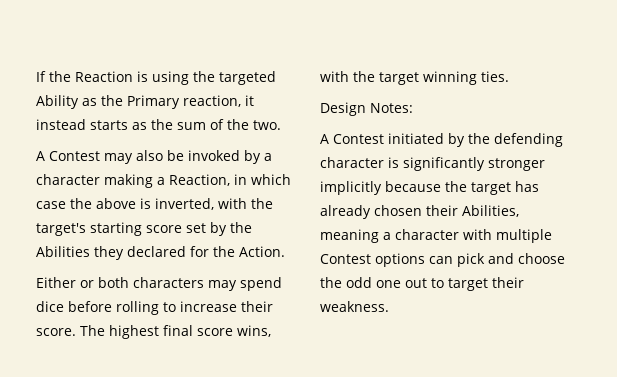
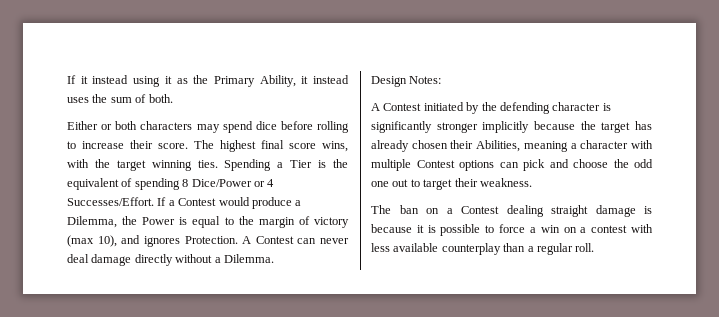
[36,71,276,85] [36,95,79,109] If the Reaction is using the targeted Ability -> [67,75,172,87] If it instead using it
[183,95,254,107] [36,119,147,130] reaction, it instead starts as -> [259,75,349,87] [67,97,89,103] Ability, it instead uses
[227,119,281,130] [36,150,272,164] [36,174,291,188] [36,198,273,210] [36,222,252,236] [36,246,285,260] the two. // A Contest may also be invoked by a character making a Reaction, in which case the above is inverted, with the target's starting score set by the Abilities they declared for the Action. -> [148,94,173,103] both.
(509, 76) none -> [224,159,348,171] [67,178,275,190] [67,197,302,209] [67,216,349,228] [67,235,349,247] [67,254,274,266] Spending a Tier is the equivalent of spending 8 Dice/Power or 4 Successes/Effort. If a Contest would produce a Dilemma, the Power is equal to the margin of victory (max 10), and ignores Protection. A Contest can never deal damage directly without a Dilemma.
(389, 306) none -> [371,205,652,217] [371,224,653,236] [371,243,595,255] // The ban on a Contest dealing straight damage is because it is possible to force a win on a contest with less available counterplay than a regular roll.

